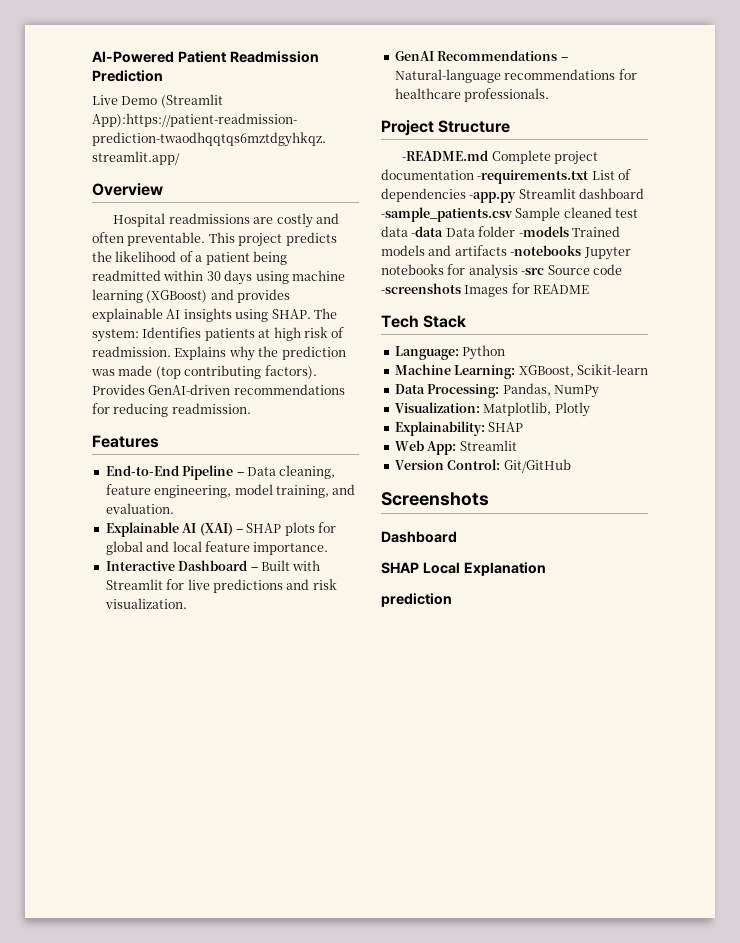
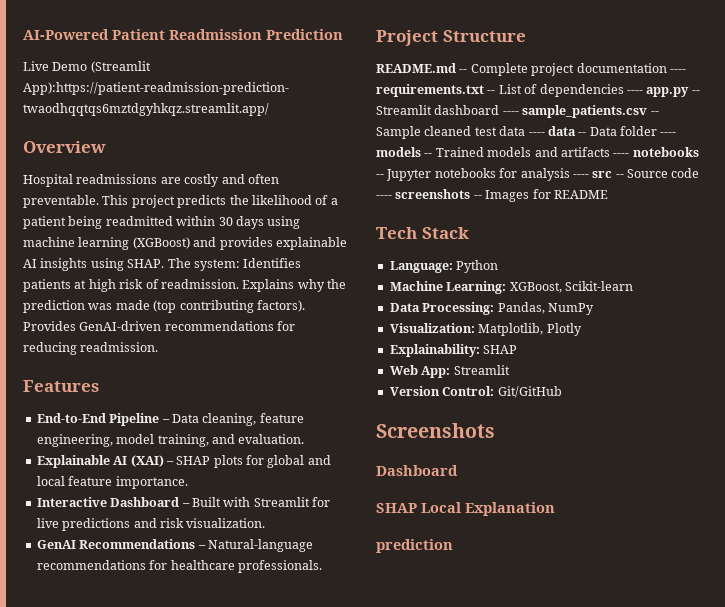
[402,150,489,161] -README.md -> [376,63,468,73] README.md --
[477,169,632,184] [381,188,645,203] [381,207,639,222] [381,226,569,237] -requirements.txt List of dependencies -app.py Streamlit dashboard -sample_patients.csv Sample cleaned test data -data Data folder -models -> [669,69,686,73] [376,84,700,97] [376,105,659,118] [376,126,677,139] [376,147,433,157] ---- requirements.txt -- List of dependencies ---- app.py -- Streamlit dashboard ---- sample_patients.csv -- Sample cleaned test data ---- data -- Data folder ---- models --
[510,245,582,256] -notebooks -> [613,147,699,157] [376,174,384,178] ---- notebooks --
[521,264,622,275] [381,283,461,294] -src Source code -screenshots -> [572,168,700,178] [376,189,482,199] ---- src -- Source code ---- screenshots --

